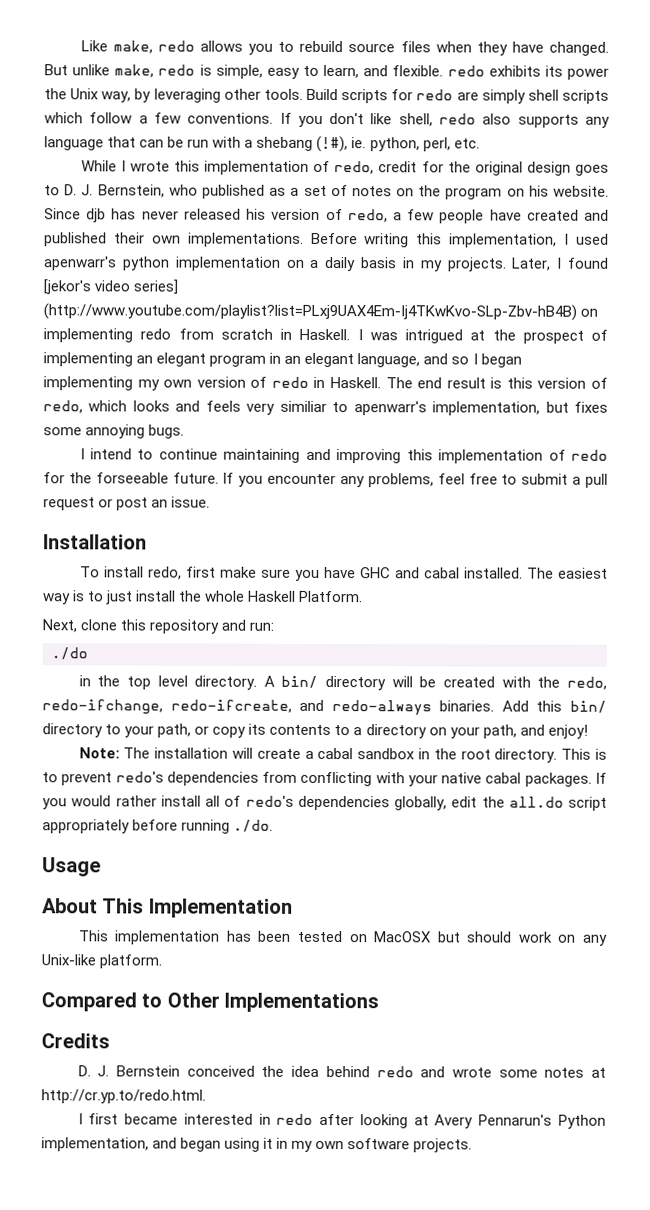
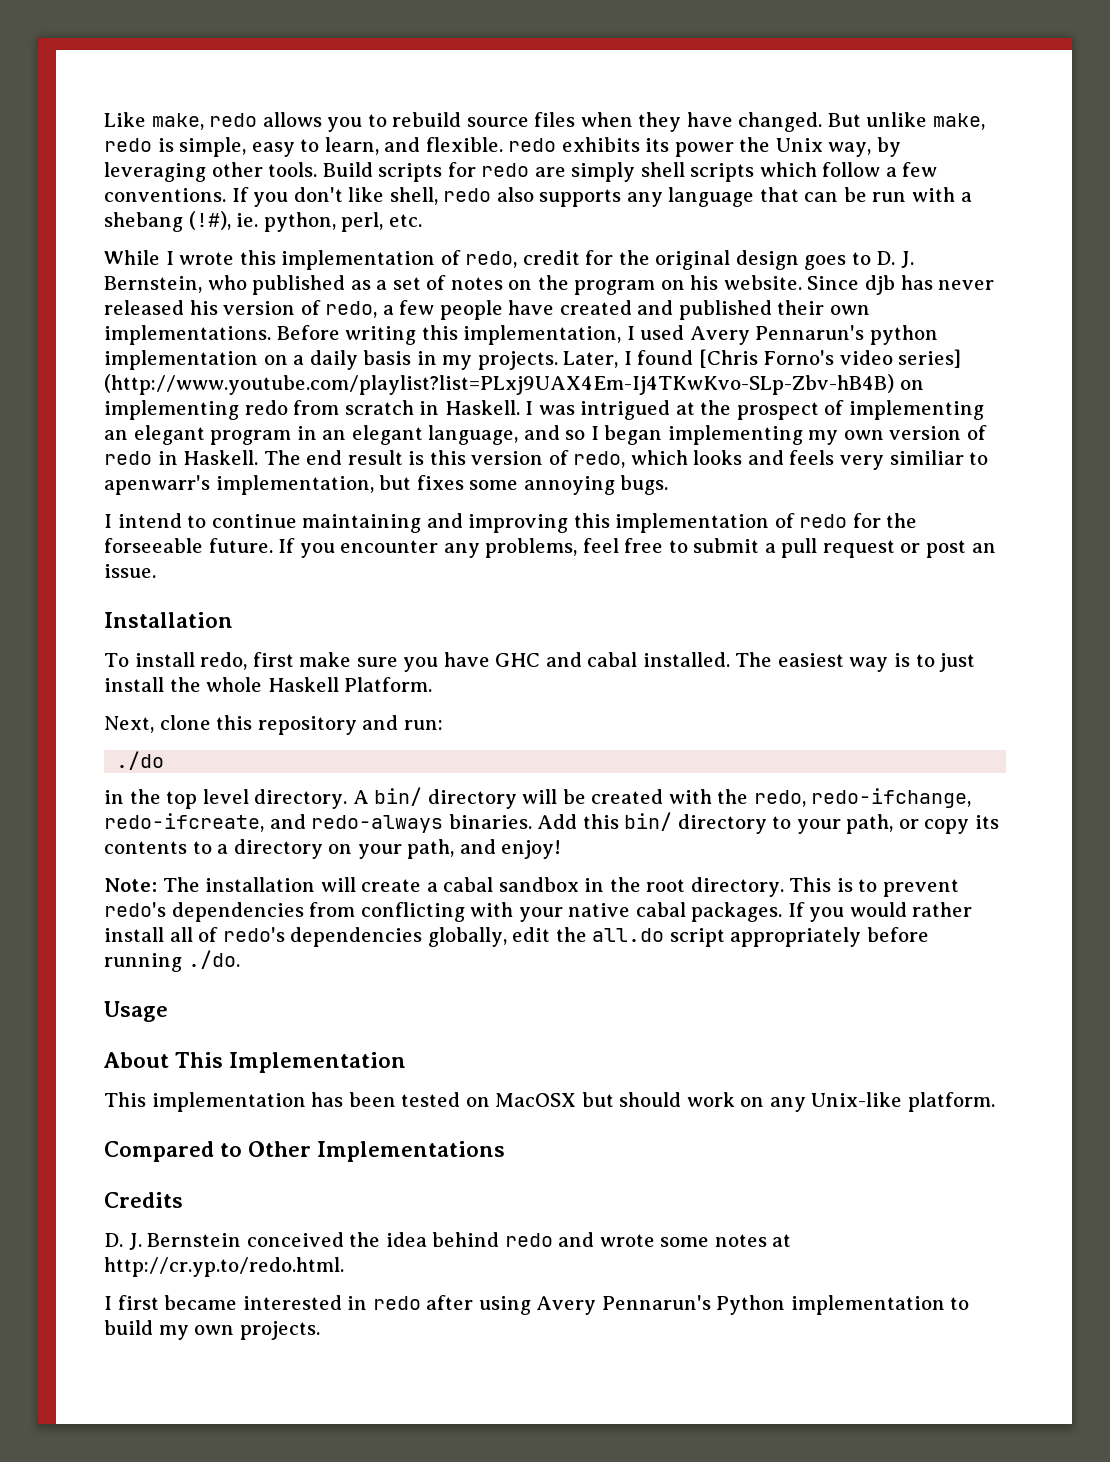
[43,256,117,271] apenwarr's -> [689,325,865,345] Avery Pennarun's
[43,279,91,295] [jekor's -> [698,349,835,368] [Chris Forno's
[359,1114,429,1129] looking at -> [478,1296,531,1315] using
[41,1137,411,1152] implementation, and began using it in my own software -> [790,1295,970,1315] [104,1320,235,1340] implementation to build my own

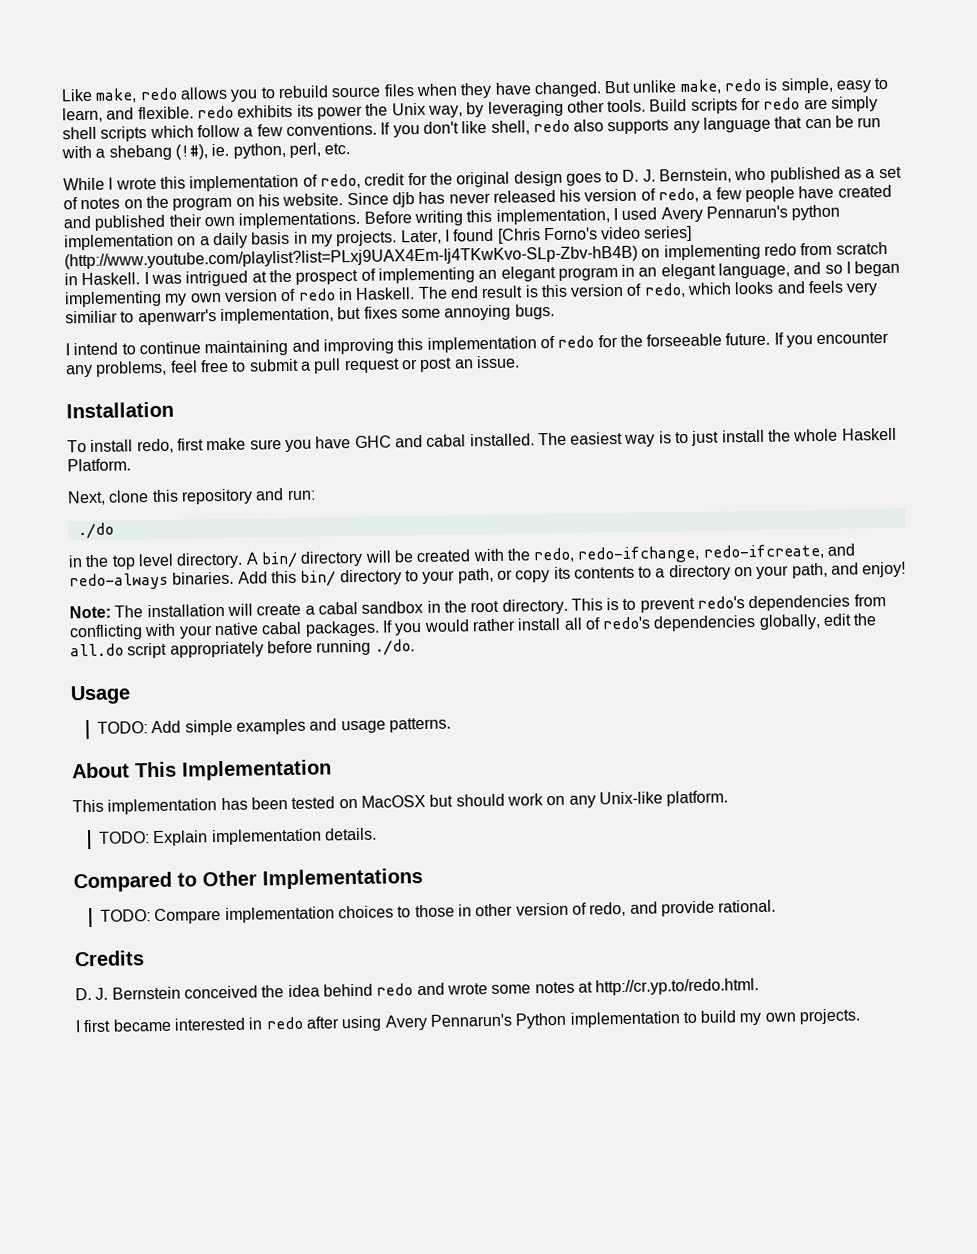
(168, 1011) none -> [97,717,452,736] // TODO: Add simple examples and usage patterns.
(995, 1102) none -> [99,827,378,847] // TODO: Explain implementation details.
(506, 1151) none -> [100,899,777,925] // TODO: Compare implementation choices to those in other version of redo, and provide rational.

